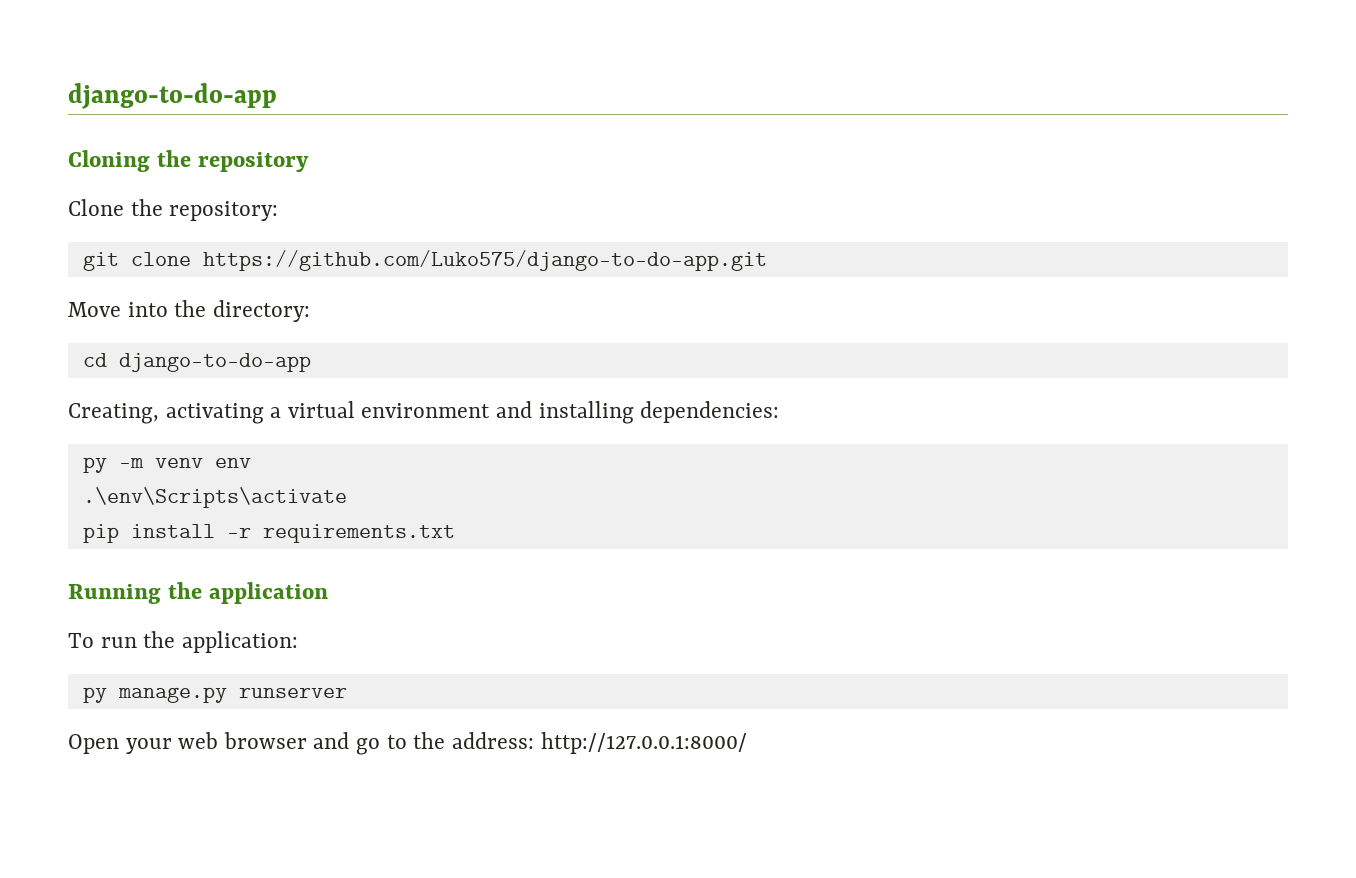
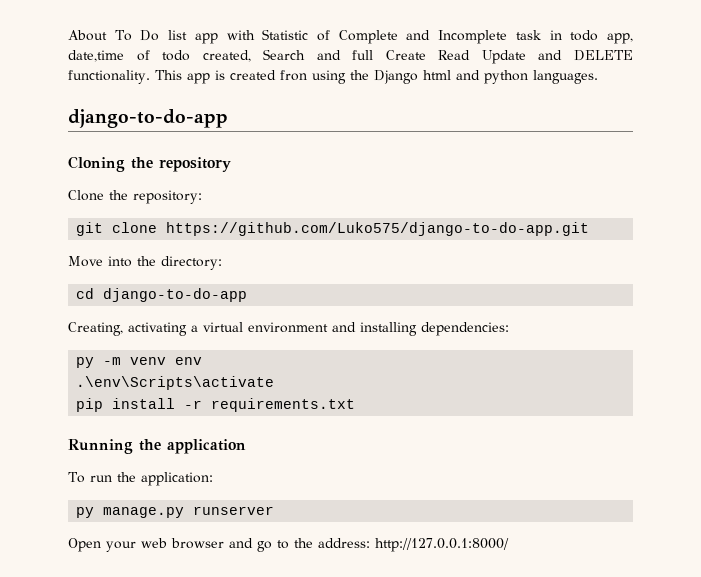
(68, 96) none -> [68,29,633,44] [68,49,634,64] [68,70,598,84] About To Do list app with Statistic of Complete and Incomplete task in todo app, date,time of todo created, Search and full Create Read Update and DELETE functionality. This app is created fron using the Django html and python languages. //

